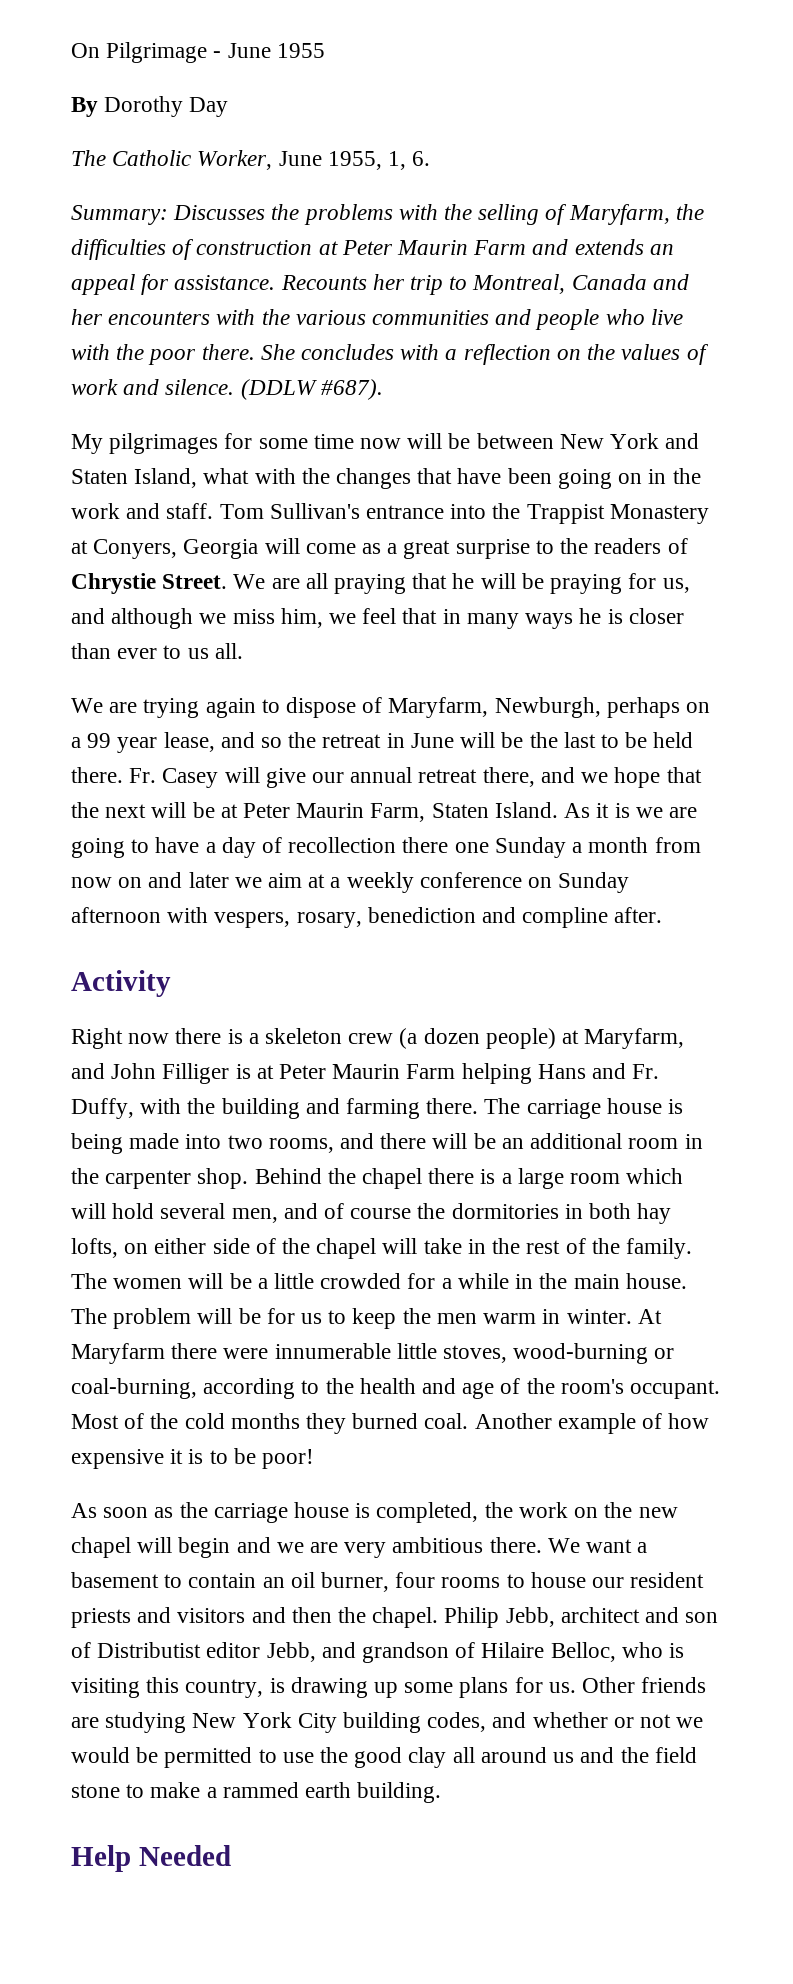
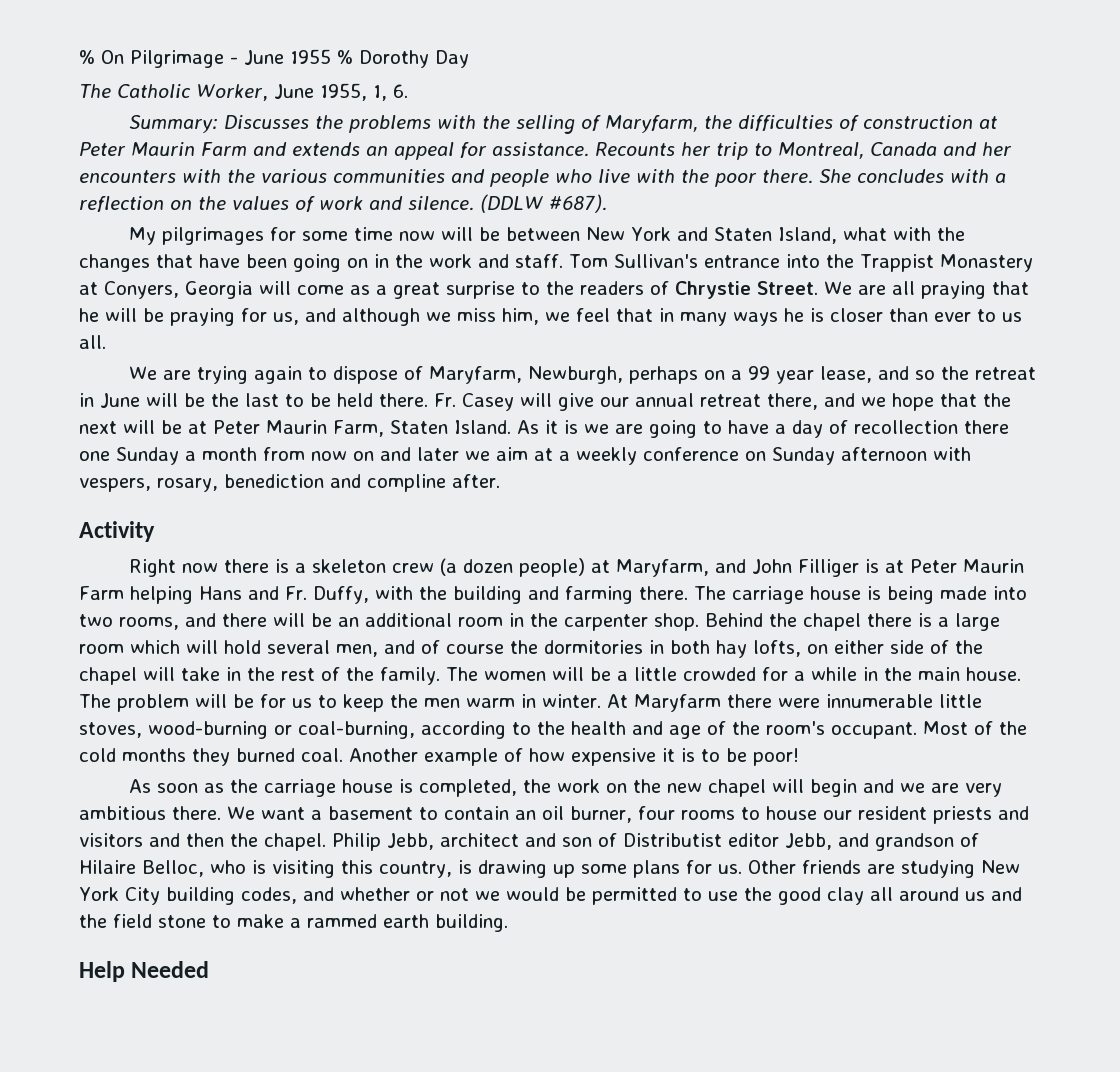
(71, 50) none -> [79,50,95,64] %
[71,97,98,117] // By -> [337,50,353,64] %

